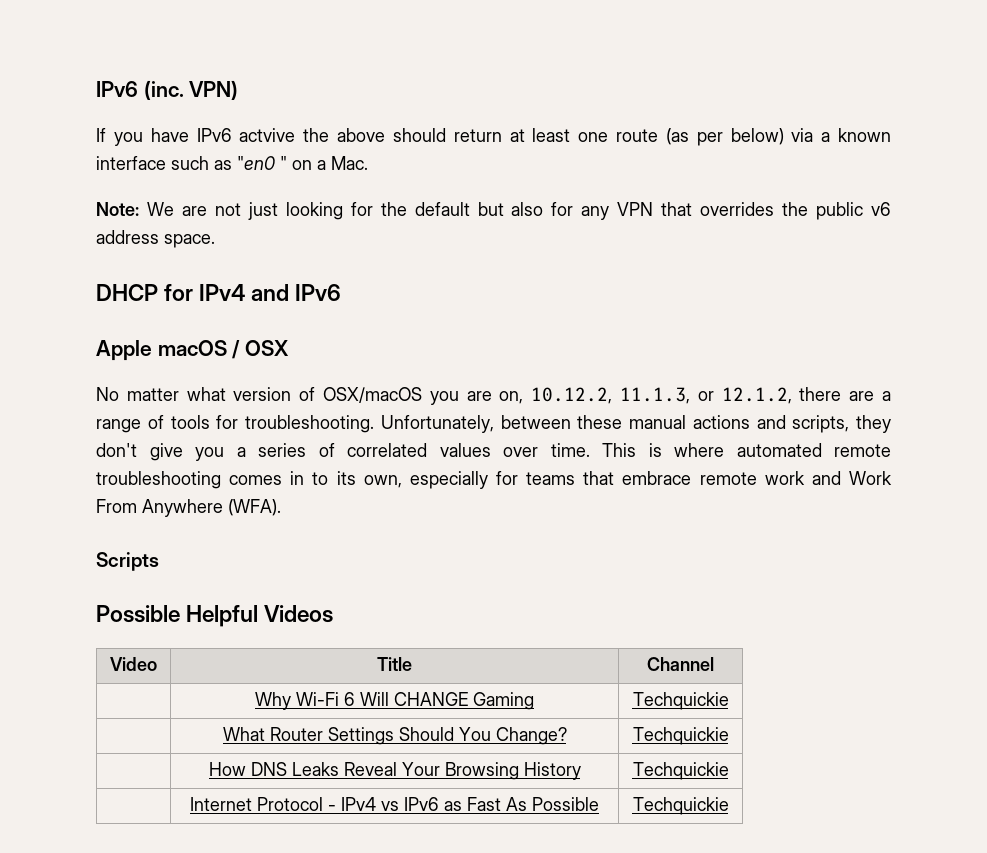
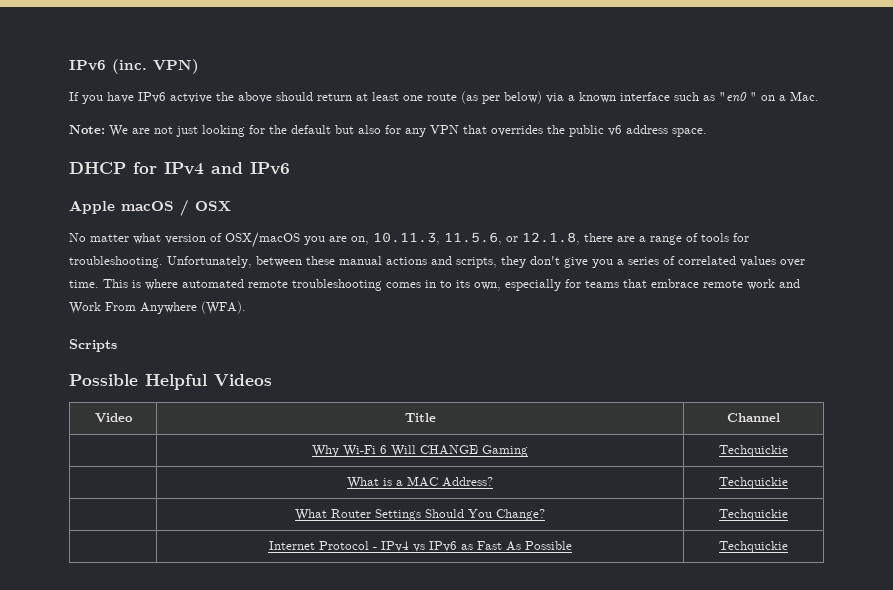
[531,387,792,404] 10.12.2, 11.1.3, or 12.1.2, -> [373,232,580,245] 10.11.3, 11.5.6, or 12.1.8,
(729, 701) none -> [347,476,494,489] [719,477,788,489] // | What is a MAC Address? | Techquickie
[208,762,581,780] [632,762,729,780] // | How DNS Leaks Reveal Your Browsing History | Techquickie -> (788, 515) none

